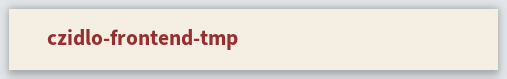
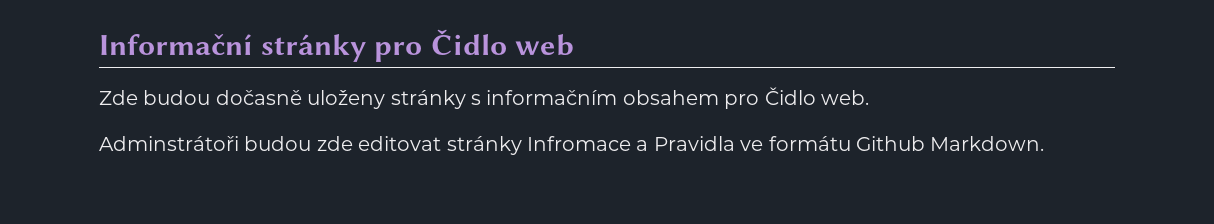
[47,29,238,50] czidlo-frontend-tmp -> [99,29,574,62] [99,87,869,109] [99,136,1045,155] Informační stránky pro Čidlo web // Zde budou dočasně uloženy stránky s informačním obsahem pro Čidlo web. // Adminstrátoři budou zde editovat stránky Infromace a Pravidla ve formátu Github Markdown.

